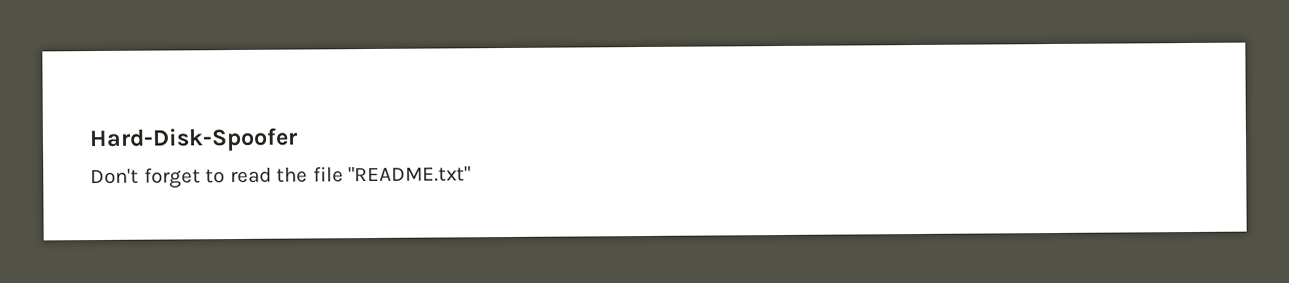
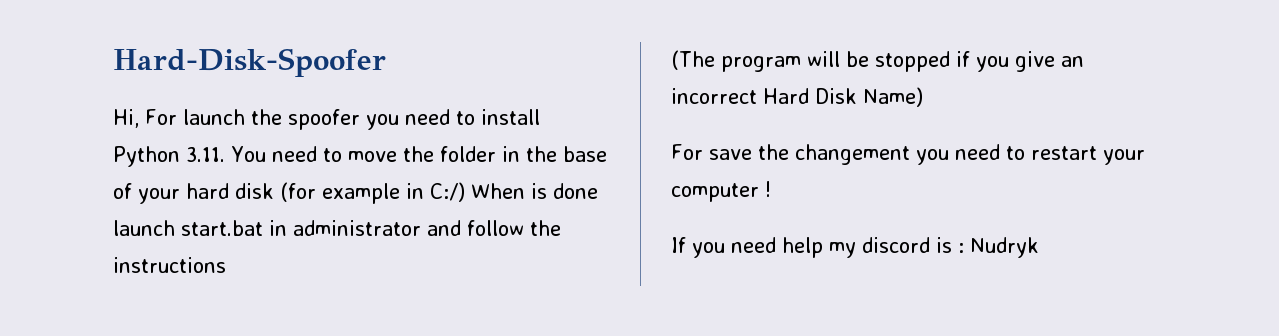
[90,166,472,189] Don't forget to read the file "README.txt" -> [113,109,540,130] [113,146,607,167] [113,182,598,204] [113,220,561,236] [113,257,226,273] [671,50,1084,72] [671,87,923,107] [671,144,1145,165] [671,181,771,202] [671,237,1039,258] Hi, For launch the spoofer you need to install Python 3.11. You need to move the folder in the base of your hard disk (for example in C:/) When is done launch start.bat in administrator and follow the instructions // (The program will be stopped if you give an incorrect Hard Disk Name) // For save the changement you need to restart your computer ! // If you need help my discord is : Nudryk

